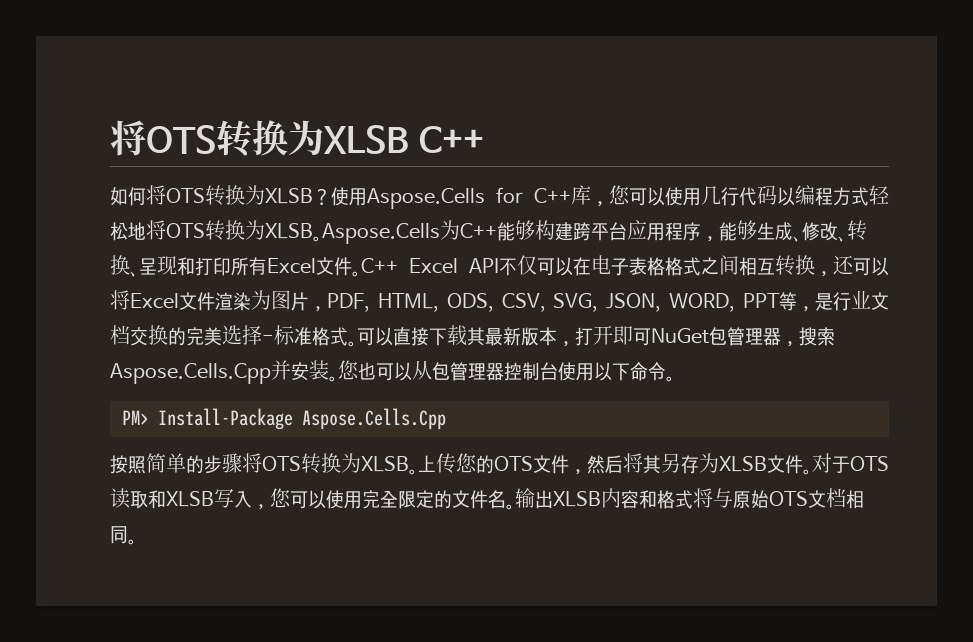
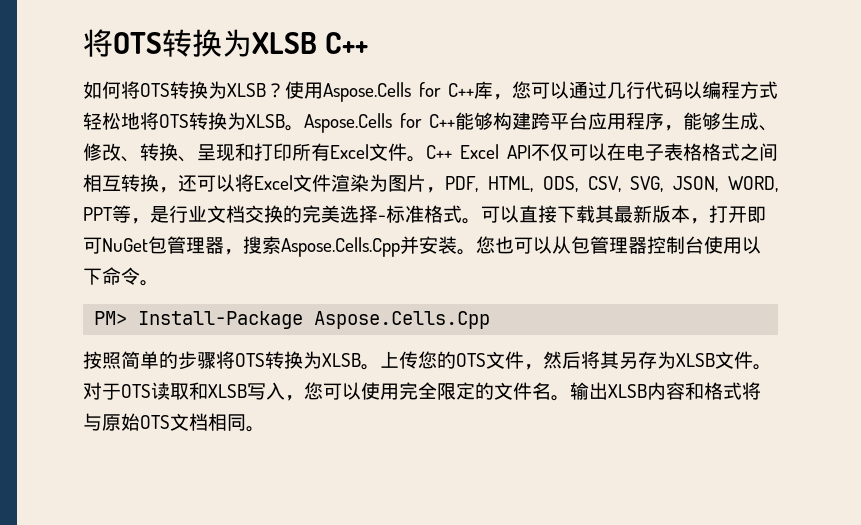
[665,187,701,206] 使用 -> [569,81,607,99] 通过
[439,220,460,240] 为 -> [399,113,422,128] for

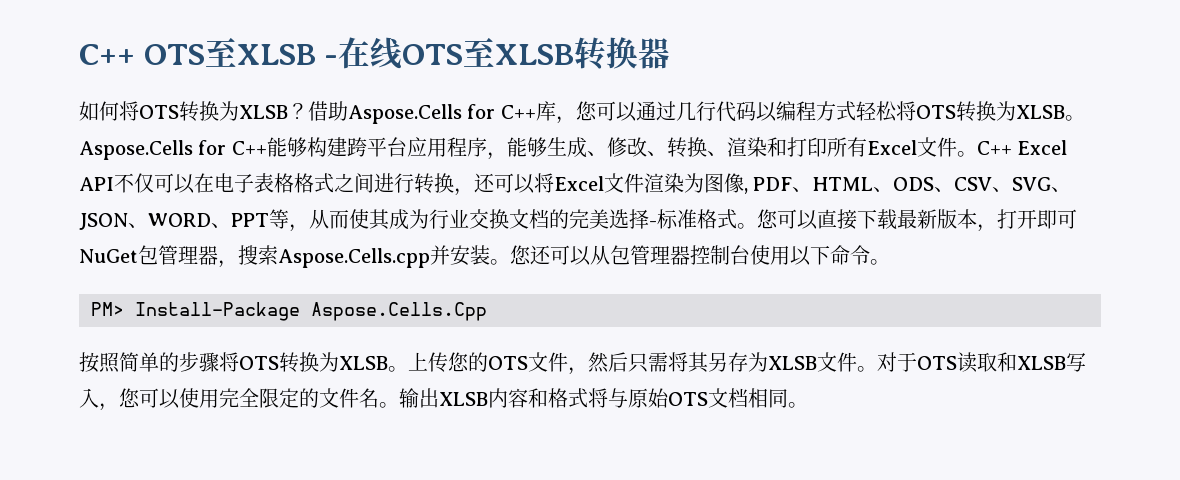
[83,29,369,57] 将OTS转换为XLSB C++ -> [79,37,671,70] C++ OTS至XLSB -在线OTS至XLSB转换器
[285,81,323,99] 使用 -> [308,101,348,121] 借助
[121,112,140,130] 地 -> (897, 111) none
[197,144,235,161] 呈现 -> [726,137,767,157] 渲染
[83,174,121,192] 相互 -> [374,173,414,193] 进行
[407,174,779,193] [83,205,283,224] 片，PDF, HTML, ODS, CSV, SVG, JSON, WORD, PPT等，是行业文档交换 -> [724,173,1072,194] [79,209,549,232] 像, PDF、HTML、ODS、CSV、SVG、JSON、WORD、PPT等，从而使其成为行业交换文档
(481, 221) none -> [757,209,778,229] 您
[595,205,614,223] 其 -> (897, 219) none
[281,237,400,257] Aspose.Cells.Cpp -> [278,248,430,268] Aspose.Cells.cpp
[495,236,514,254] 也 -> [530,245,551,265] 还
(581, 360) none -> [628,352,668,373] 只需

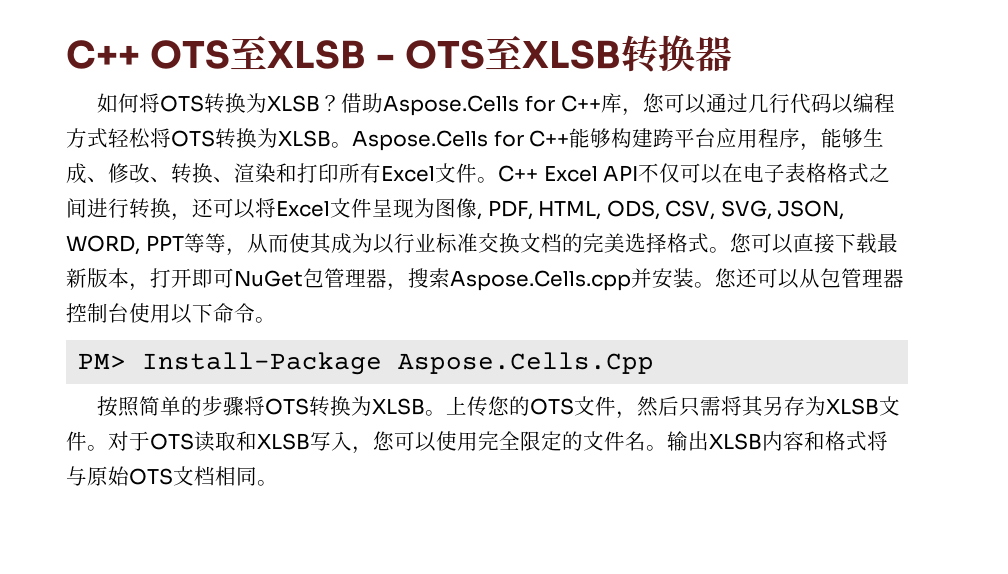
[338,37,403,70] 在线 -> (395, 61) none
[644,173,684,193] 渲染 -> [372,199,414,218] 呈现
[753,177,1072,192] [79,213,269,230] PDF、HTML、ODS、CSV、SVG、JSON、WORD、PPT -> [487,200,845,220] [66,233,205,255] PDF, HTML, ODS, CSV, SVG, JSON, WORD, PPT等
[429,209,469,229] 行业 -> [372,233,478,254] 以行业标准
[649,209,697,229] -标准 -> (667, 243) none

